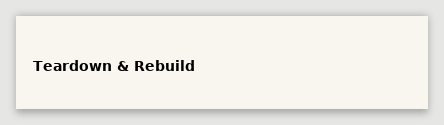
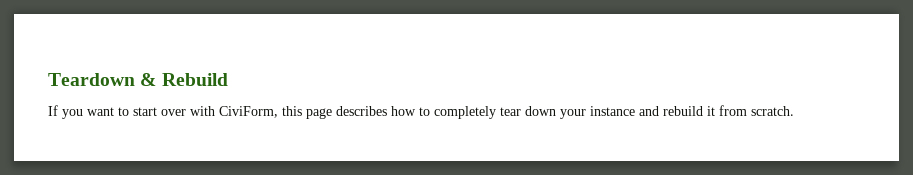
(195, 65) none -> [48,105,794,119] // If you want to start over with CiviForm, this page describes how to completely tear down your instance and rebuild it from scratch.

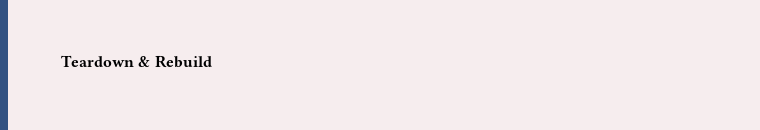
[48,105,794,119] // If you want to start over with CiviForm, this page describes how to completely tear down your instance and rebuild it from scratch. -> (212, 61) none

